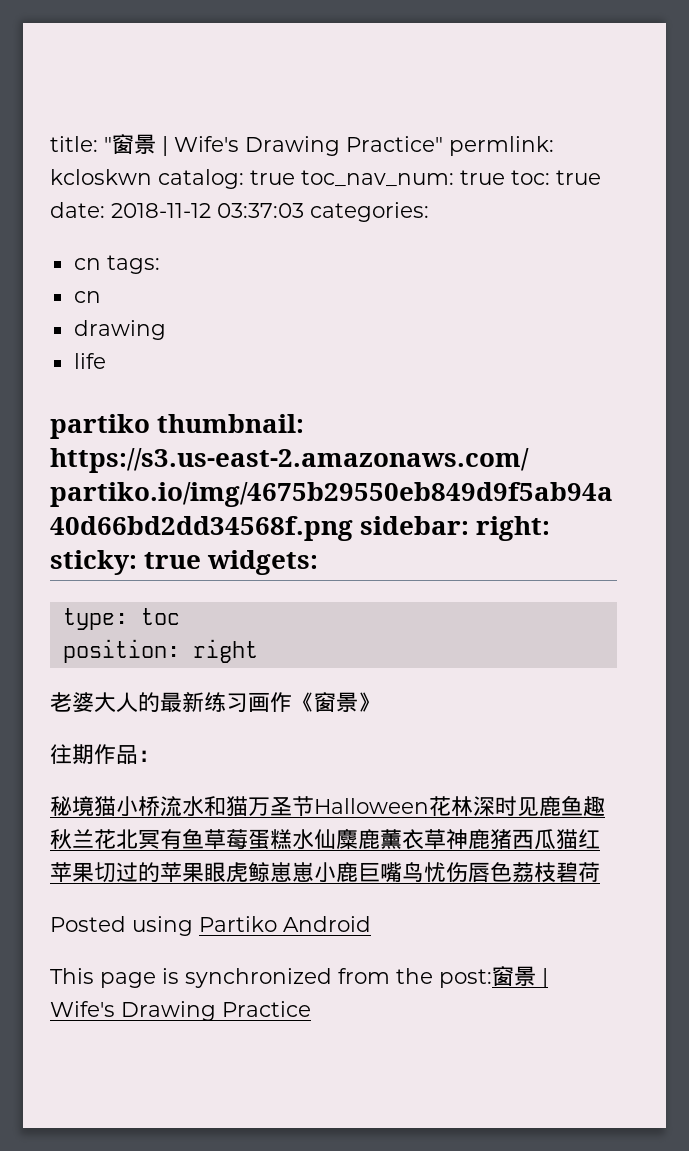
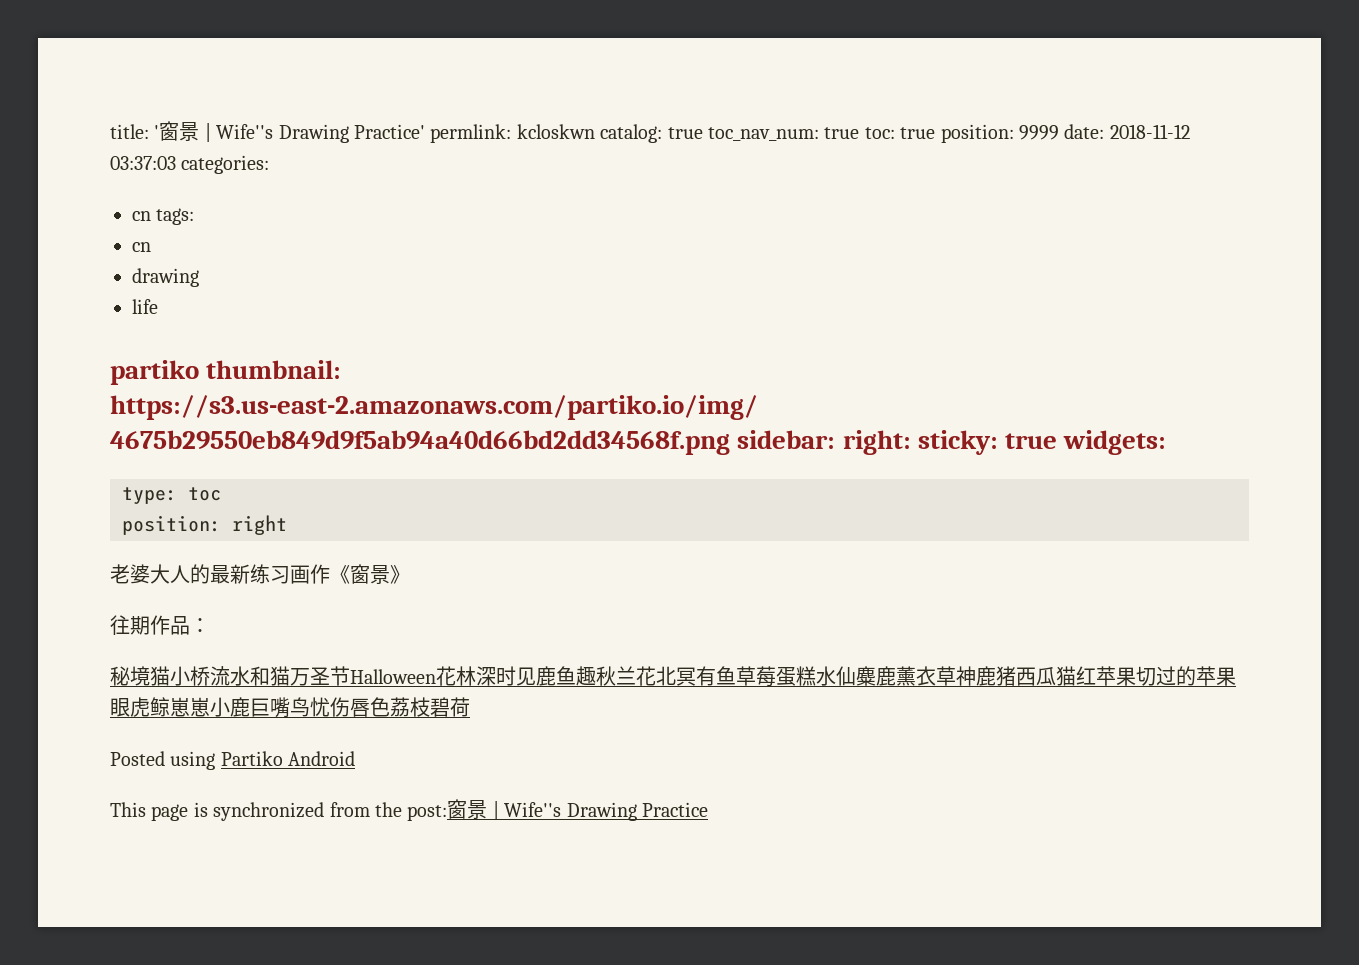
[104,134,443,156] "窗景 | Wife's Drawing Practice" -> [154,121,425,143] '窗景 | Wife''s Drawing Practice'
(601, 177) none -> [940,124,1059,143] position: 9999
[50,1001,115,1017] Wife's -> [504,802,562,817] Wife''s

